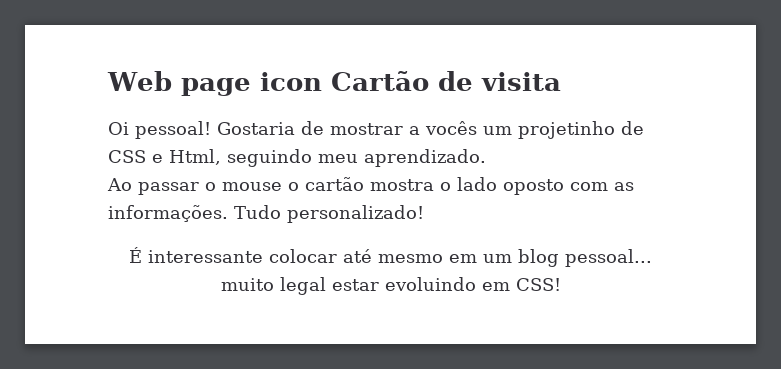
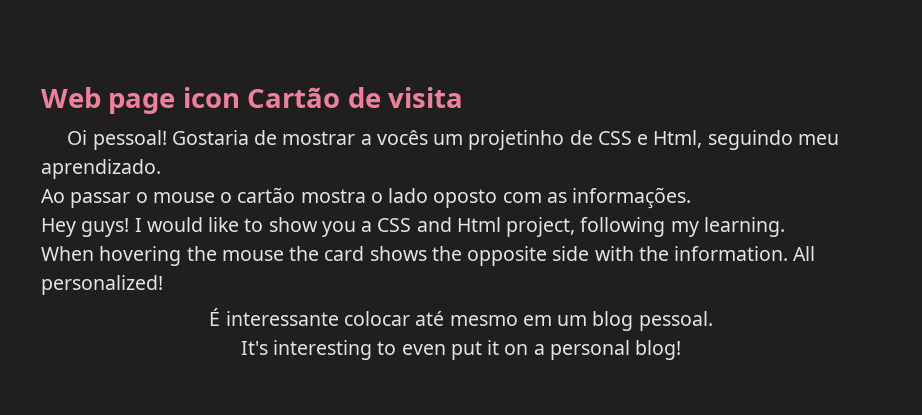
[234,205,424,223] Tudo personalizado! -> [41,217,785,237] [41,246,816,266] [41,275,163,295] // Hey guys! I would like to show you a CSS and Html project, following my learning. // When hovering the mouse the card shows the opposite side with the information. All personalized!
[565,249,652,267] [220,277,561,295] pessoal... muito legal estar evoluindo em CSS! -> [638,311,713,331] [240,340,682,360] pessoal. // It's interesting to even put it on a personal blog!

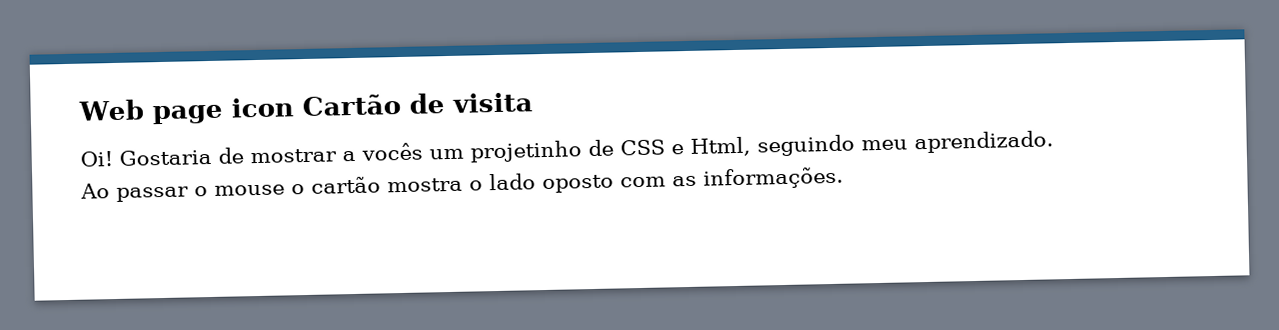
[67,130,167,150] Oi pessoal! -> [80,151,113,167] Oi!
[41,217,785,237] [41,246,816,266] [41,275,163,295] [209,308,713,331] [240,340,682,360] // Hey guys! I would like to show you a CSS and Html project, following my learning. // When hovering the mouse the card shows the opposite side with the information. All personalized! // É interessante colocar até mesmo em um blog pessoal. // It's interesting to even put it on a personal blog! -> (844, 178) none

